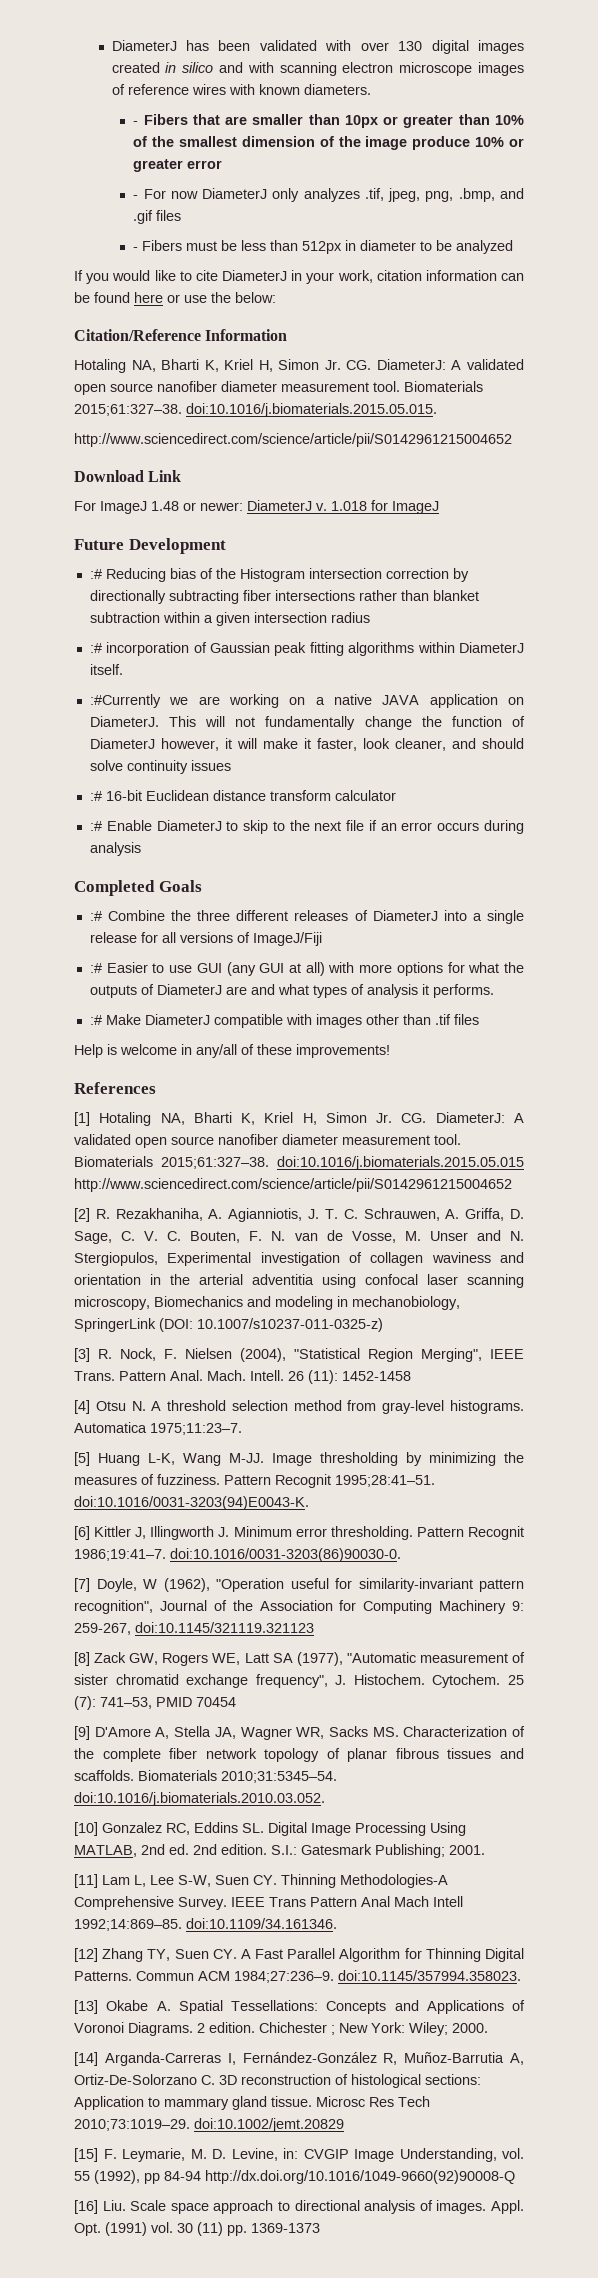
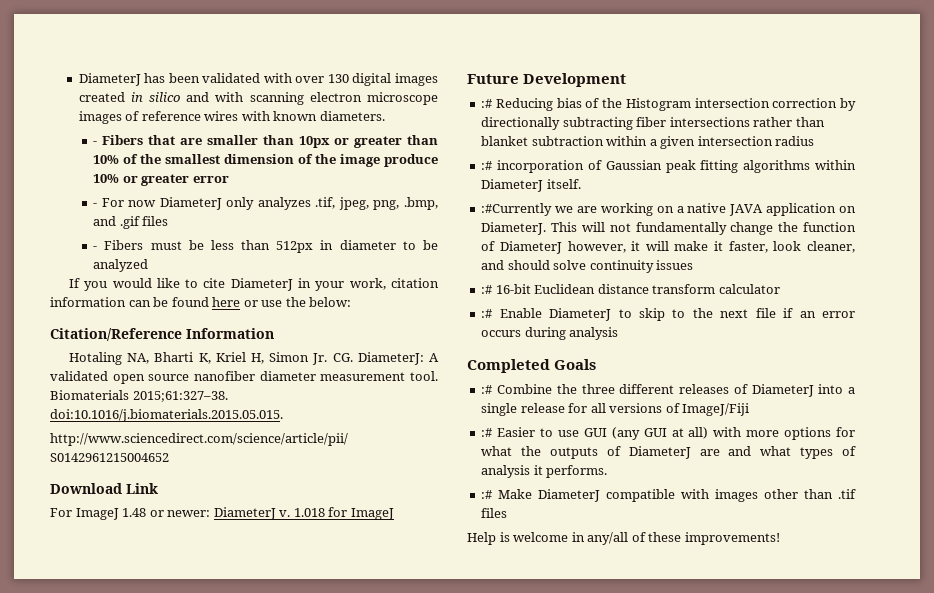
[74,1082,156,1094] [74,1112,524,1126] [74,1134,461,1148] [74,1156,524,1170] [74,1178,512,1192] [74,1208,524,1222] [74,1230,524,1244] [74,1252,524,1266] [74,1274,524,1288] [74,1296,460,1310] [74,1318,383,1332] [74,1348,524,1362] [74,1370,411,1384] [74,1400,524,1414] [74,1422,242,1435] [74,1452,524,1466] [74,1474,435,1488] [74,1496,309,1510] [74,1526,524,1540] [74,1548,401,1562] [74,1578,524,1592] [74,1600,524,1614] [74,1622,314,1635] [74,1652,525,1666] [74,1674,524,1688] [74,1696,236,1710] [74,1726,525,1740] [74,1748,524,1762] [74,1770,337,1783] [74,1792,325,1806] [74,1822,466,1836] [74,1844,485,1858] [74,1874,448,1888] [74,1896,463,1910] [74,1918,337,1931] [74,1948,524,1962] [74,1970,521,1983] [74,2000,525,2014] [74,2022,488,2036] [74,2052,524,2066] [74,2074,481,2088] [74,2096,430,2110] [74,2118,344,2132] [74,2148,524,2162] [74,2170,515,2184] [74,2200,525,2214] [74,2222,320,2236] // References // [1] Hotaling NA, Bharti K, Kriel H, Simon Jr. CG. DiameterJ: A validated open source nanofiber diameter measurement tool. Biomaterials 2015;61:327–38. doi:10.1016/j.biomaterials.2015.05.015 http://www.sciencedirect.com/science/article/pii/S0142961215004652 // [2] R. Rezakhaniha, A. Agianniotis, J. T. C. Schrauwen, A. Griffa, D. Sage, C. V. C. Bouten, F. N. van de Vosse, M. Unser and N. Stergiopulos, Experimental investigation of collagen waviness and orientation in the arterial adventitia using confocal laser scanning microscopy, Biomechanics and modeling in mechanobiology, SpringerLink (DOI: 10.1007/s10237-011-0325-z) // [3] R. Nock, F. Nielsen (2004), "Statistical Region Merging", IEEE Trans. Pattern Anal. Mach. Intell. 26 (11): 1452-1458 // [4] Otsu N. A threshold selection method from gray-level histograms. Automatica 1975;11:23–7. // [5] Huang L-K, Wang M-JJ. Image thresholding by minimizing the measures of fuzziness. Pattern Recognit 1995;28:41–51. doi:10.1016/0031-3203(94)E0043-K. // [6] Kittler J, Illingworth J. Minimum error thresholding. Pattern Recognit 1986;19:41–7. doi:10.1016/0031-3203(86)90030-0. // [7] Doyle, W (1962), "Operation useful for similarity-invariant pattern recognition", Journal of the Association for Computing Machinery 9: 259-267, doi:10.1145/321119.321123 // [8] Zack GW, Rogers WE, Latt SA (1977), "Automatic measurement of sister chromatid exchange frequency", J. Histochem. Cytochem. 25 (7): 741–53, PMID 70454 // [9] D'Amore A, Stella JA, Wagner WR, Sacks MS. Characterization of the complete fiber network topology of planar fibrous tissues and scaffolds. Biomaterials 2010;31:5345–54. doi:10.1016/j.biomaterials.2010.03.052. // [10] Gonzalez RC, Eddins SL. Digital Image Processing Using MATLAB, 2nd ed. 2nd edition. S.I.: Gatesmark Publishing; 2001. // [11] Lam L, Lee S-W, Suen CY. Thinning Methodologies-A Comprehensive Survey. IEEE Trans Pattern Anal Mach Intell 1992;14:869–85. doi:10.1109/34.161346. // [12] Zhang TY, Suen CY. A Fast Parallel Algorithm for Thinning Digital Patterns. Commun ACM 1984;27:236–9. doi:10.1145/357994.358023. // [13] Okabe A. Spatial Tessellations: Concepts and Applications of Voronoi Diagrams. 2 edition. Chichester ; New York: Wiley; 2000. // [14] Arganda-Carreras I, Fernández-González R, Muñoz-Barrutia A, Ortiz-De-Solorzano C. 3D reconstruction of histological sections: Application to mammary gland tissue. Microsc Res Tech 2010;73:1019–29. doi:10.1002/jemt.20829 // [15] F. Leymarie, M. D. Levine, in: CVGIP Image Understanding, vol. 55 (1992), pp 84-94 http://dx.doi.org/10.1016/1049-9660(92)90008-Q // [16] Liu. Scale space approach to directional analysis of images. Appl. Opt. (1991) vol. 30 (11) pp. 1369-1373 -> (780, 538) none

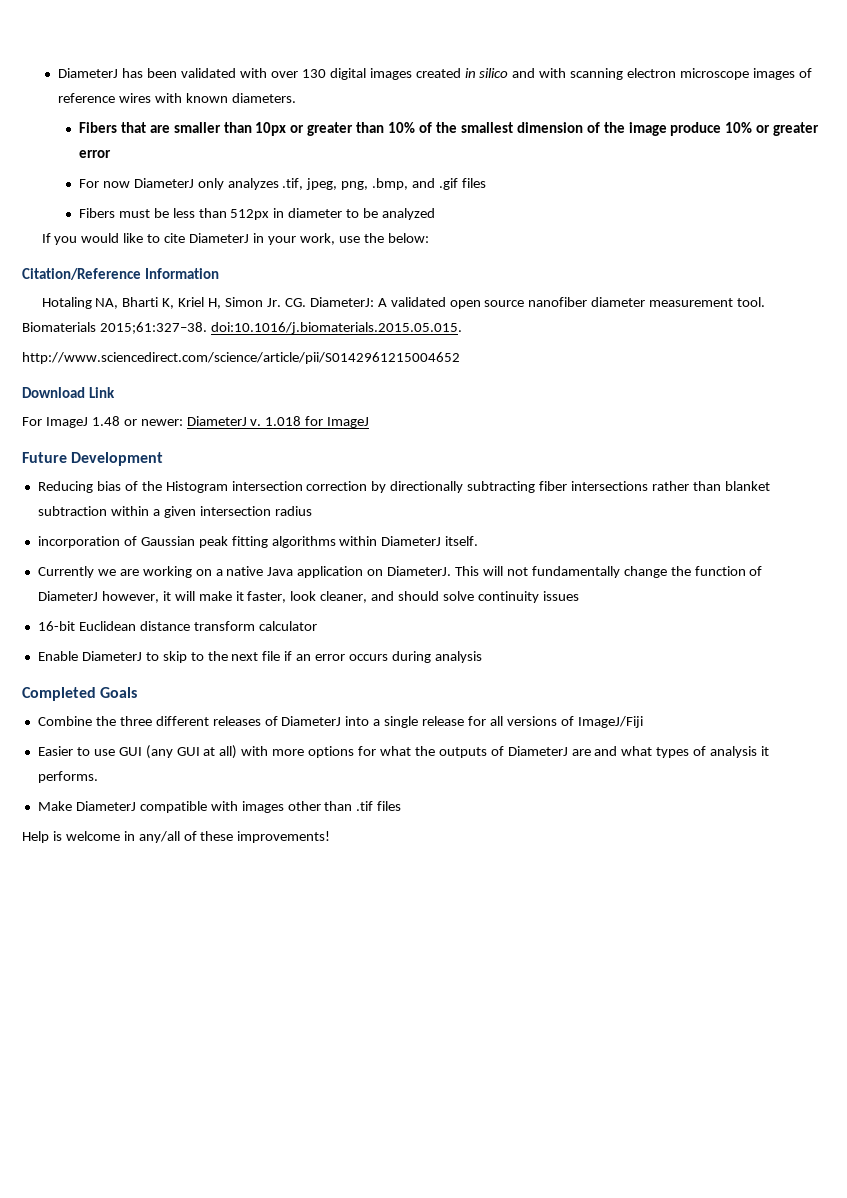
[93,141,98,145] - -> (297, 98) none
[93,203,98,207] - -> (111, 154) none
[93,246,98,250] - -> (486, 183) none
[390,278,439,288] [50,297,258,307] citation information can be found here or -> (335, 239) none
[481,99,493,108] :# -> (164, 459) none
[481,161,493,170] :# -> (312, 511) none
[481,203,553,216] :#Currently -> [37,566,94,578] Currently
[729,204,764,216] JAVA -> [267,567,294,576] Java
[481,285,493,294] :# -> (579, 596) none
[481,309,493,318] :# -> (317, 626) none
[481,385,493,394] :# -> (138, 692) none
[481,428,493,437] :# -> (643, 722) none
[481,490,493,499] :# -> (98, 777) none

